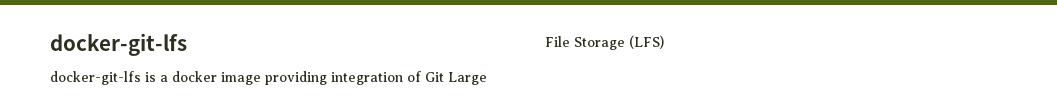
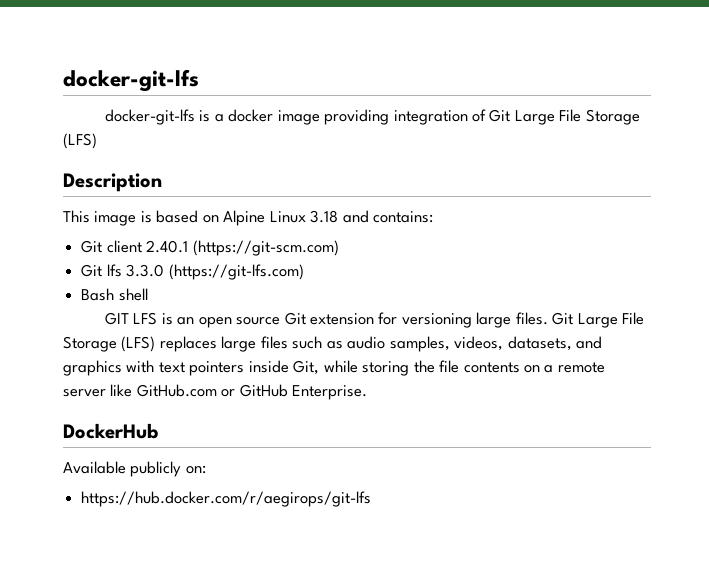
(664, 42) none -> [63,173,162,192] [63,210,434,226] [81,240,339,256] [81,264,304,280] [81,288,148,301] [104,312,645,328] [63,336,603,352] [63,360,605,376] [63,384,368,400] [63,423,158,439] [63,461,206,477] [81,491,372,507] // Description // This image is based on Alpine Linux 3.18 and contains: // Git client 2.40.1 (https://git-scm.com) // Git lfs 3.3.0 (https://git-lfs.com) // Bash shell // GIT LFS is an open source Git extension for versioning large files. Git Large File Storage (LFS) replaces large files such as audio samples, videos, datasets, and graphics with text pointers inside Git, while storing the file contents on a remote server like GitHub.com or GitHub Enterprise. // DockerHub // Available publicly on: // https://hub.docker.com/r/aegirops/git-lfs

